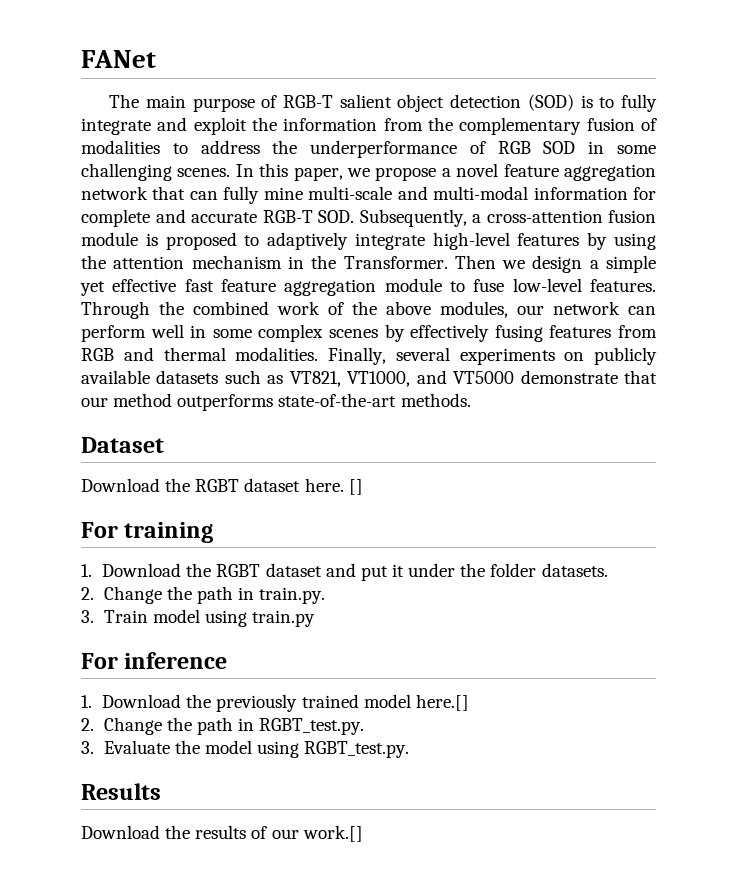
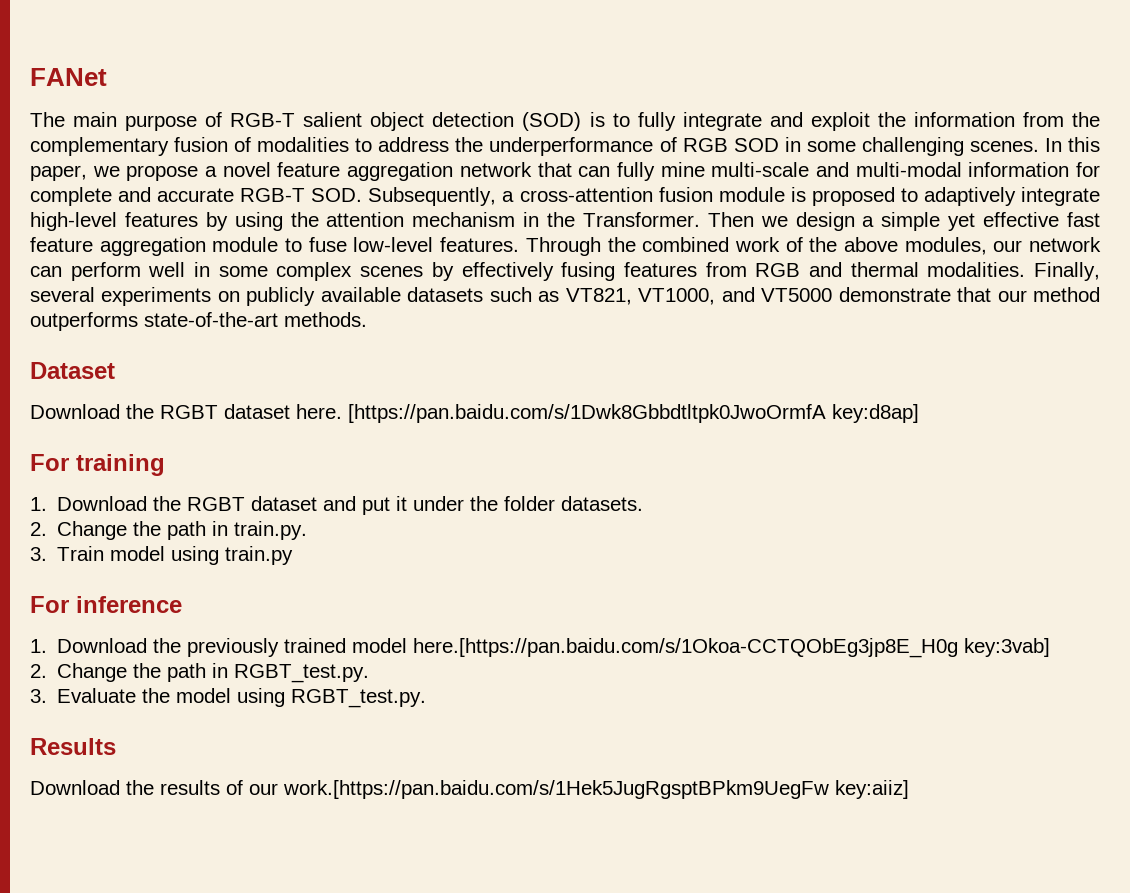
[348,479,363,495] [] -> [348,404,919,423] [https://pan.baidu.com/s/1Dwk8Gbbdtltpk0JwoOrmfA key:d8ap]
[415,694,469,711] here.[] -> [413,638,1051,658] here.[https://pan.baidu.com/s/1Okoa-CCTQObEg3jp8E_H0g key:3vab]
[302,825,363,842] work.[] -> [283,780,909,799] work.[https://pan.baidu.com/s/1Hek5JugRgsptBPkm9UegFw key:aiiz]

